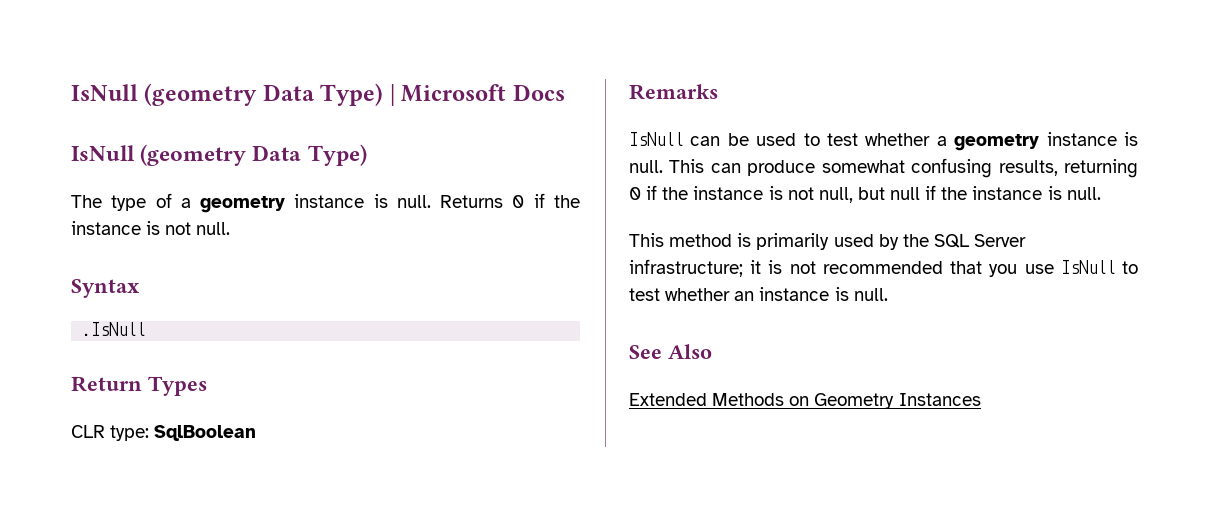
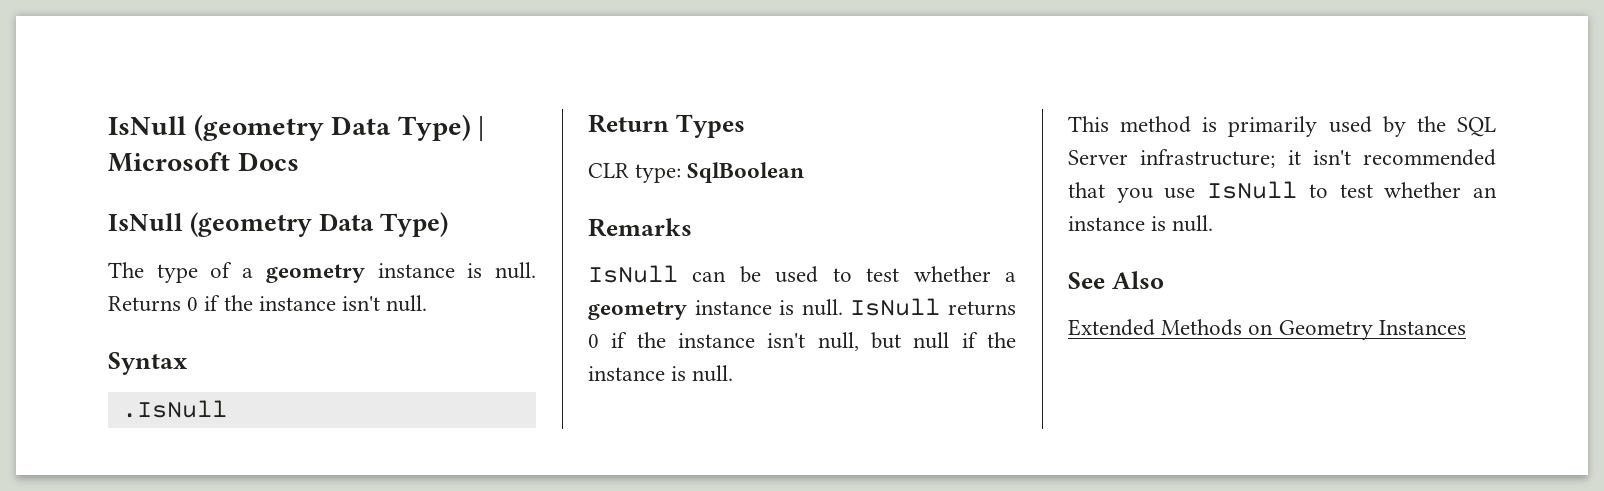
[146,221,192,235] is not -> [342,296,381,311] isn't
[669,158,1138,178] [629,185,814,200] This can produce somewhat confusing results, returning 0 if the instance is not -> [850,298,1016,316] [588,332,806,348] IsNull returns 0 if the instance isn't
[768,260,816,274] is not -> [1312,150,1351,165] isn't

